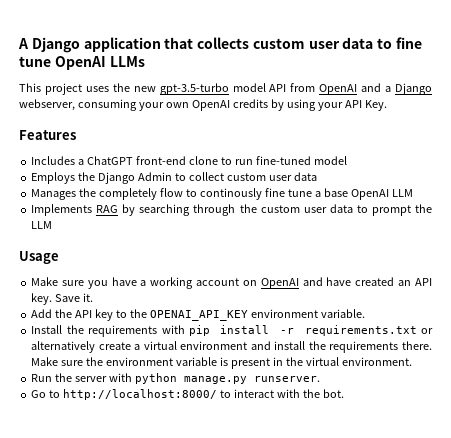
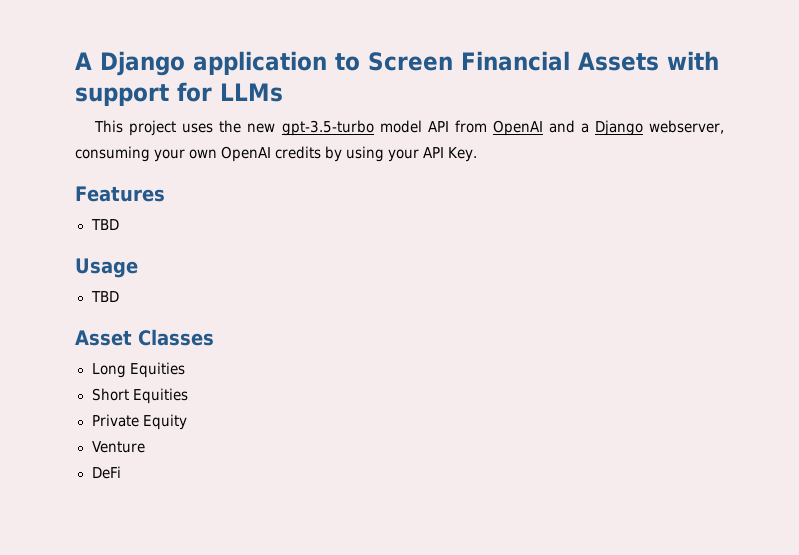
[164,37,423,49] [19,56,106,70] that collects custom user data to fine tune OpenAI -> [335,51,719,71] [75,82,212,106] to Screen Financial Assets with support for
[31,156,347,165] [31,172,317,184] [31,188,413,200] [31,204,432,216] [31,221,53,229] [19,251,59,264] [31,277,433,289] [31,293,94,305] [31,309,365,321] [31,325,433,337] [31,341,432,353] [31,357,412,369] [31,373,320,384] [31,389,344,400] Includes a ChatGPT front-end clone to run fine-tuned model // Employs the Django Admin to collect custom user data // Manages the completely flow to continously fine tune a base OpenAI LLM // Implements RAG by searching through the custom user data to prompt the LLM // Usage // Make sure you have a working account on OpenAI and have created an API key. Save it. // Add the API key to the OPENAI_API_KEY environment variable. // Install the requirements with pip install -r requirements.txt or alternatively create a virtual environment and install the requirements there. Make sure the environment variable is present in the virtual environment. // Run the server with python manage.py runserver. // Go to http://localhost:8000/ to interact with the bot. -> [90,219,119,230] [75,258,138,278] [90,291,119,302] [75,329,214,346] [91,362,185,378] [91,388,188,404] [91,414,187,430] [91,441,146,453] [91,466,122,479] TBD // Usage // TBD // Asset Classes // Long Equities // Short Equities // Private Equity // Venture // DeFi

